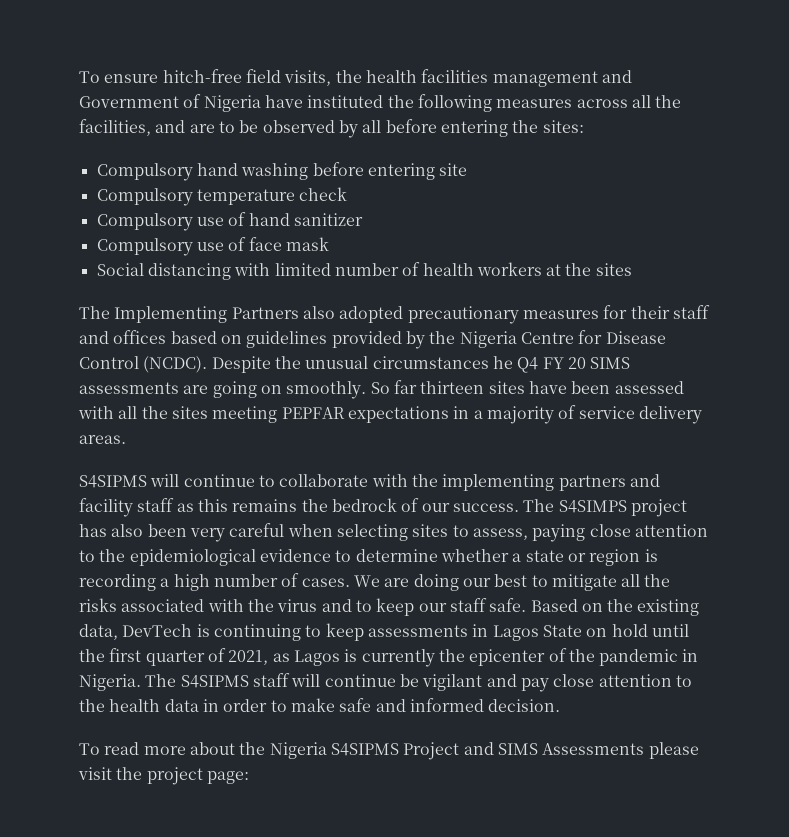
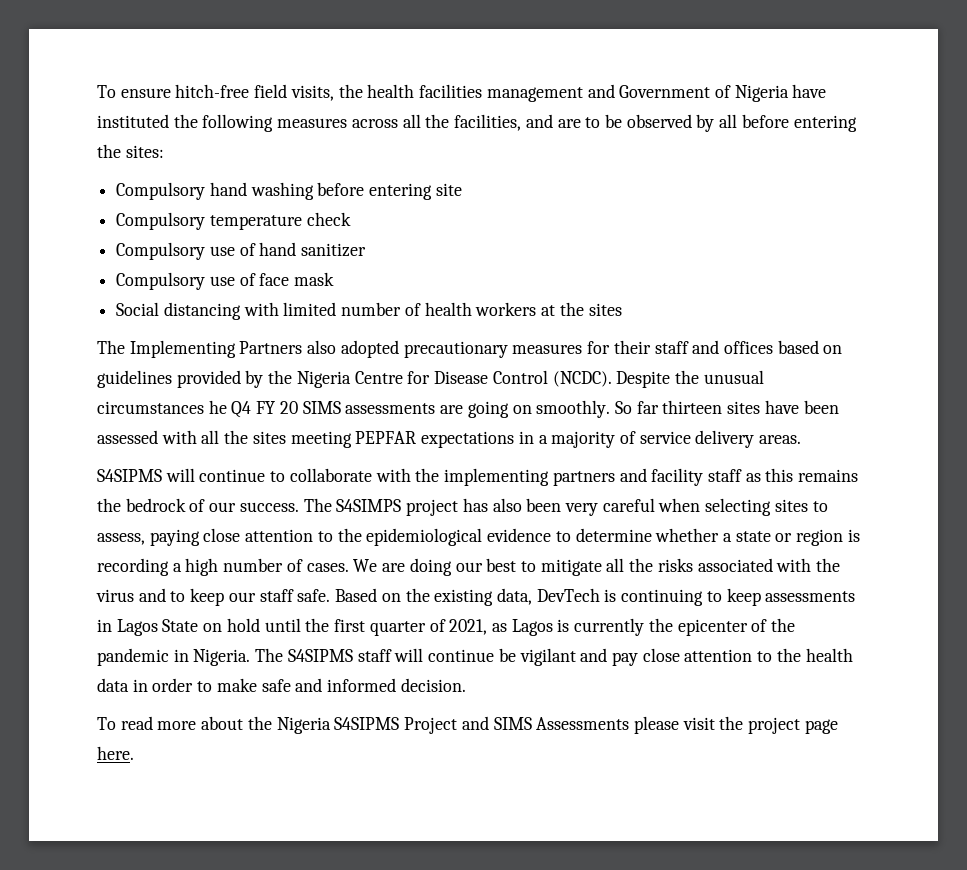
[206,771,249,784] page: -> [804,719,838,734] [97,746,134,760] page here.

